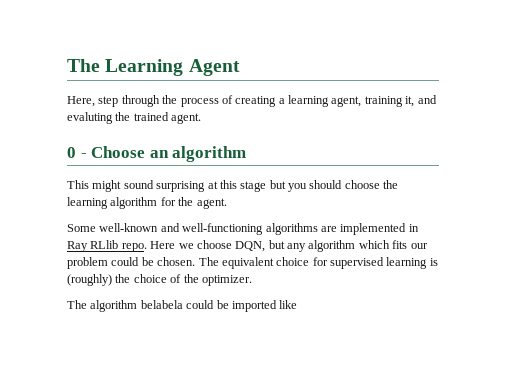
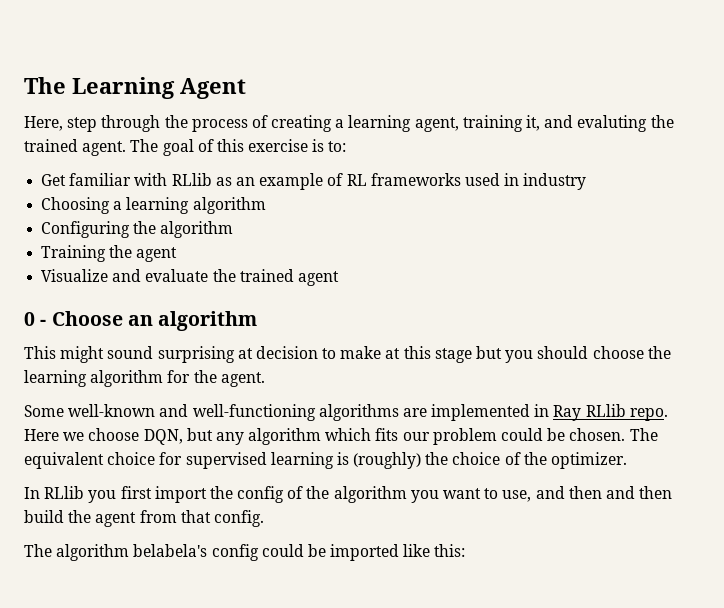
(202, 118) none -> [130,139,347,156] [41,173,587,190] [41,197,266,214] [41,221,234,238] [41,245,178,262] [41,269,339,286] The goal of this exercise is to: // Get familiar with RLlib as an example of RL frameworks used in industry // Choosing a learning algorithm // Configuring the algorithm // Training the agent // Visualize and evaluate the trained agent
(218, 185) none -> [255,346,401,359] decision to make at
(252, 280) none -> [24,486,673,503] [24,510,264,527] // In RLlib you first import the config of the algorithm you want to use, and then and then build the agent from that config.
[140,300,183,309] belabela -> [133,544,259,561] belabela's config
(298, 304) none -> [434,544,466,557] this:

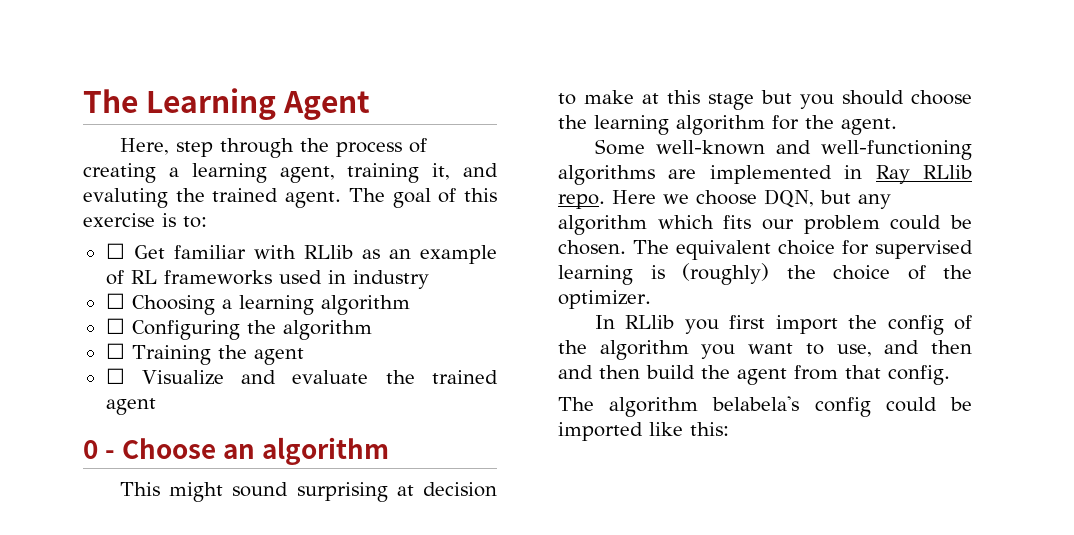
(347, 146) none -> [105,243,125,259] ☐
(587, 181) none -> [105,293,125,309] ☐
(266, 205) none -> [105,318,125,334] ☐
(234, 229) none -> [105,343,125,359] ☐
(178, 254) none -> [105,368,125,384] ☐

